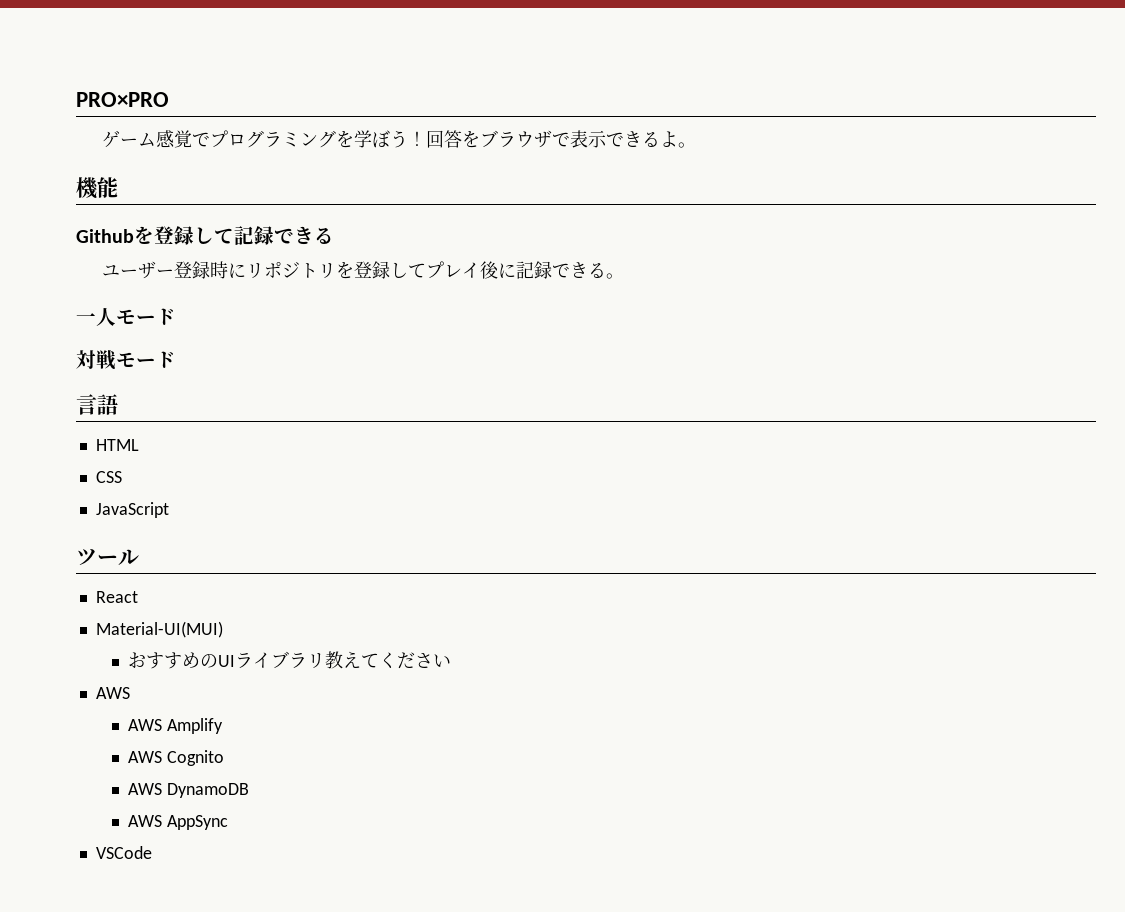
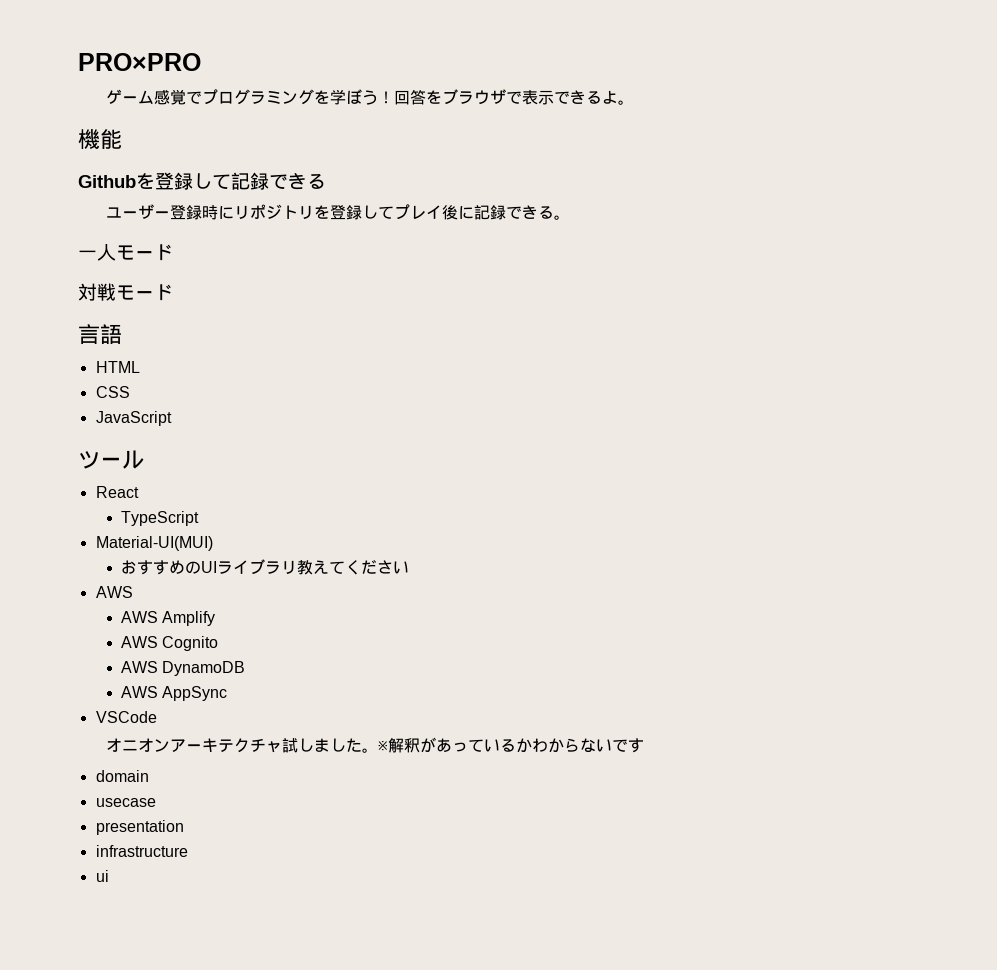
(138, 597) none -> [120,511,199,526] // TypeScript
(152, 852) none -> [106,737,645,753] [95,770,149,782] [95,798,156,807] [95,820,184,835] [95,845,188,857] [95,870,109,882] // オニオンアーキテクチャ試しました。※解釈があっているかわからないです // domain // usecase // presentation // infrastructure // ui

